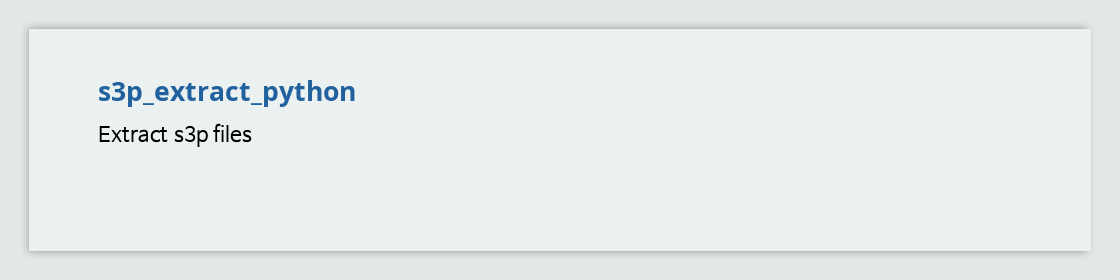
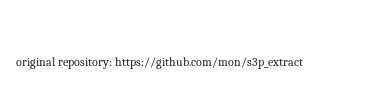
[98,80,356,107] [98,123,253,147] s3p_extract_python // Extract s3p files -> [16,57,304,69] original repository: https://github.com/mon/s3p_extract

